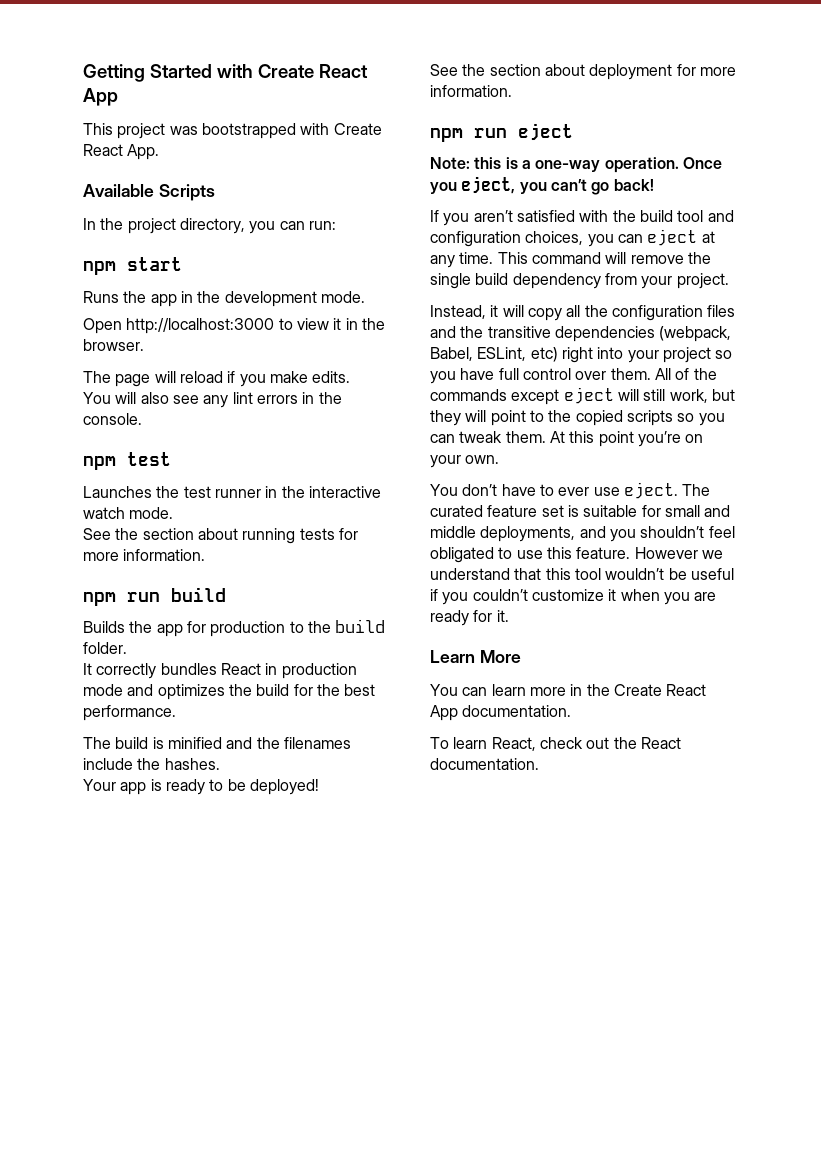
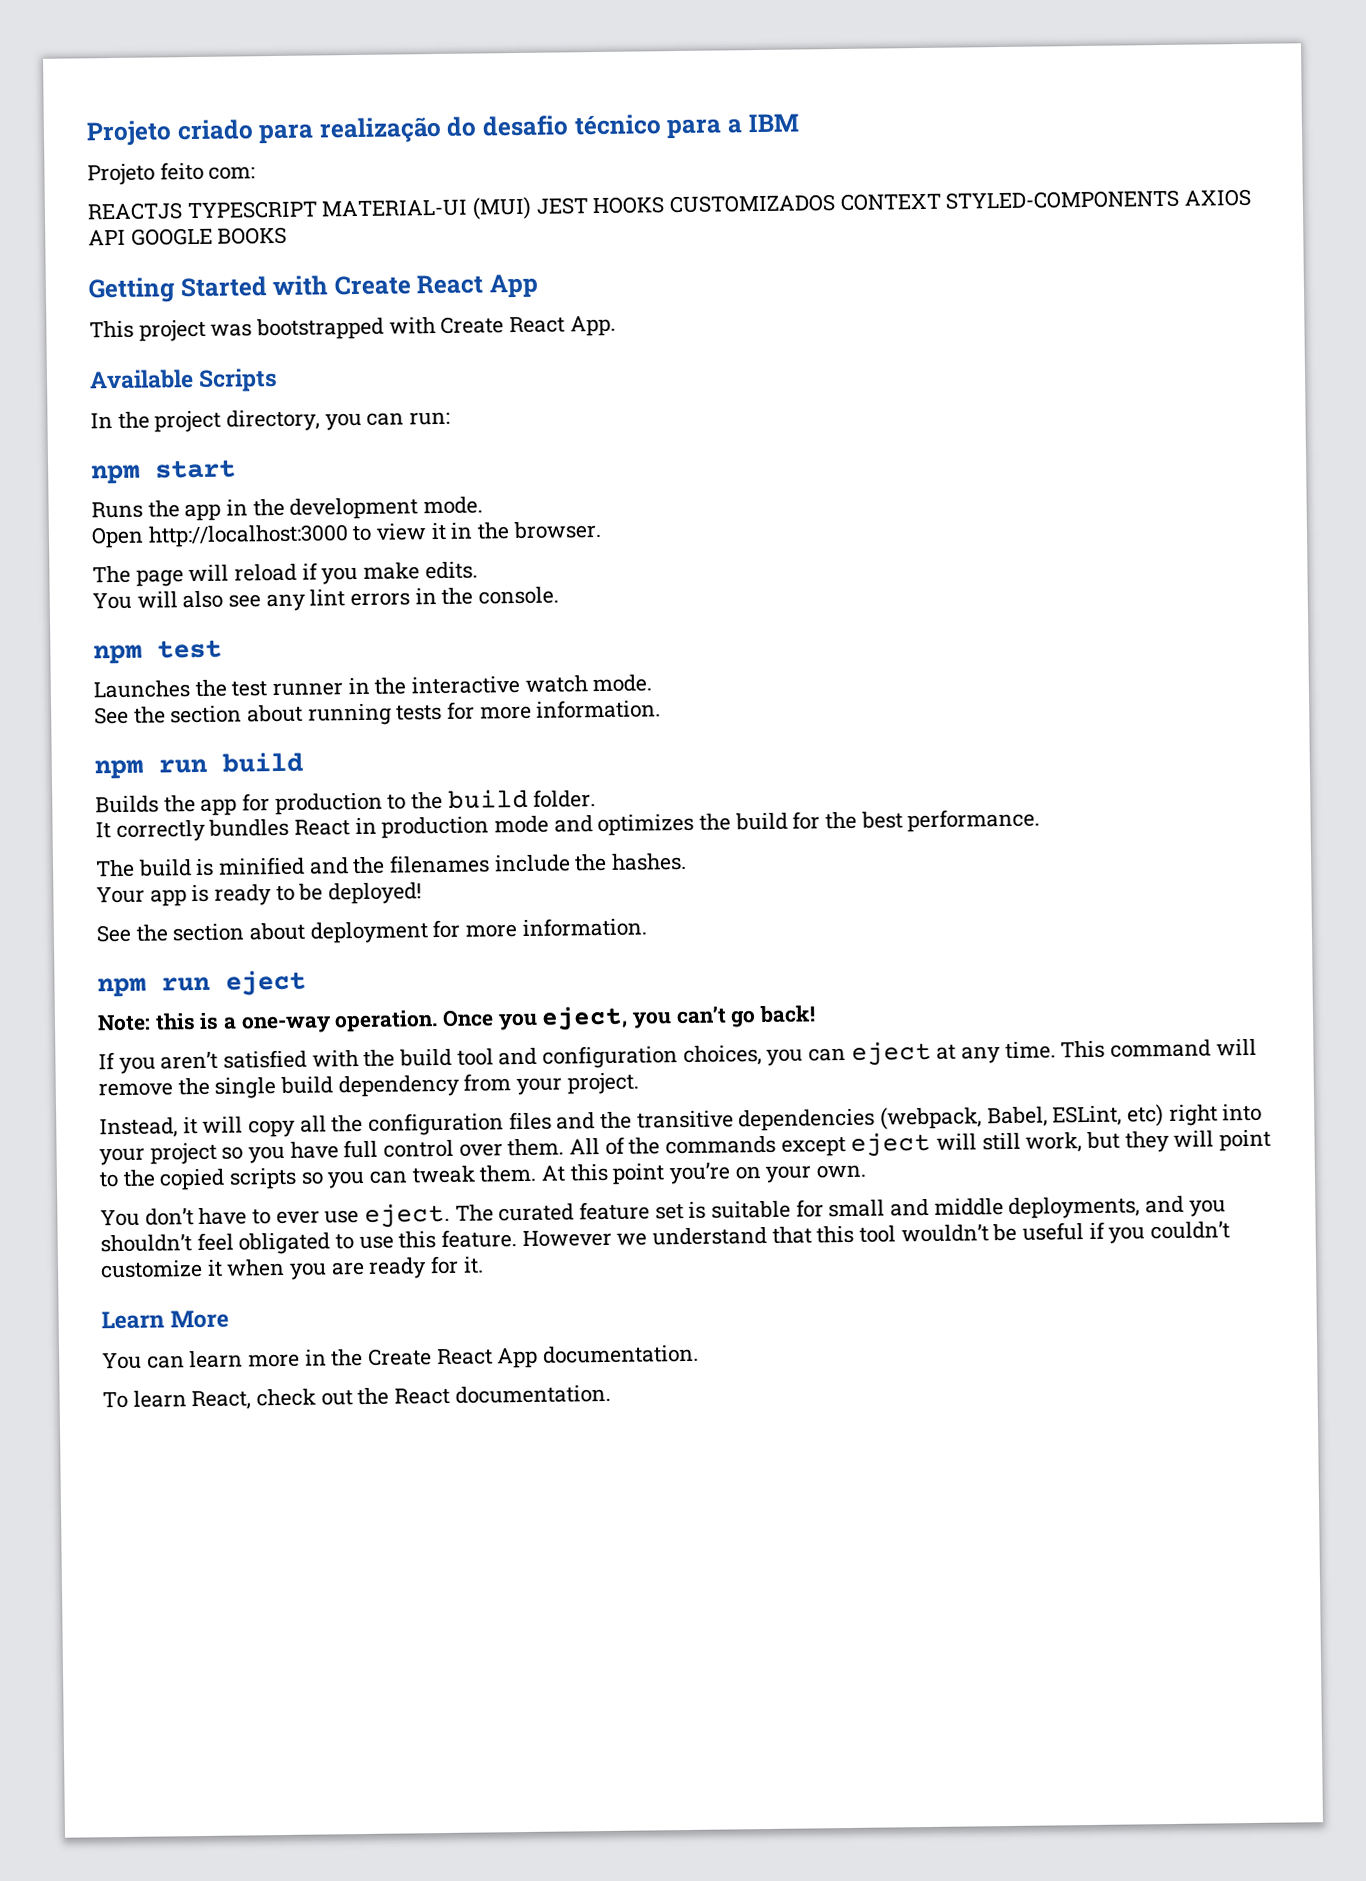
(83, 73) none -> [86,113,799,147] [87,161,256,186] [87,188,1252,221] [88,226,288,246] Projeto criado para realização do desafio técnico para a IBM // Projeto feito com: // REACTJS TYPESCRIPT MATERIAL-UI (MUI) JEST HOOKS CUSTOMIZADOS CONTEXT STYLED-COMPONENTS AXIOS API GOOGLE BOOKS //

